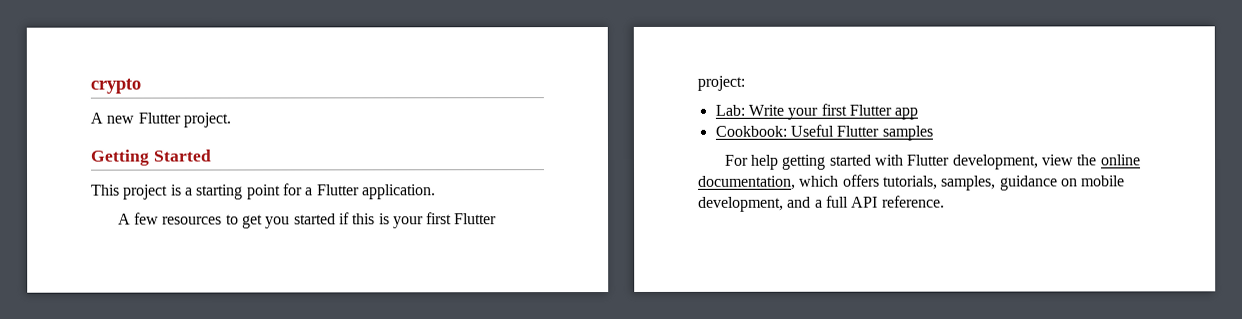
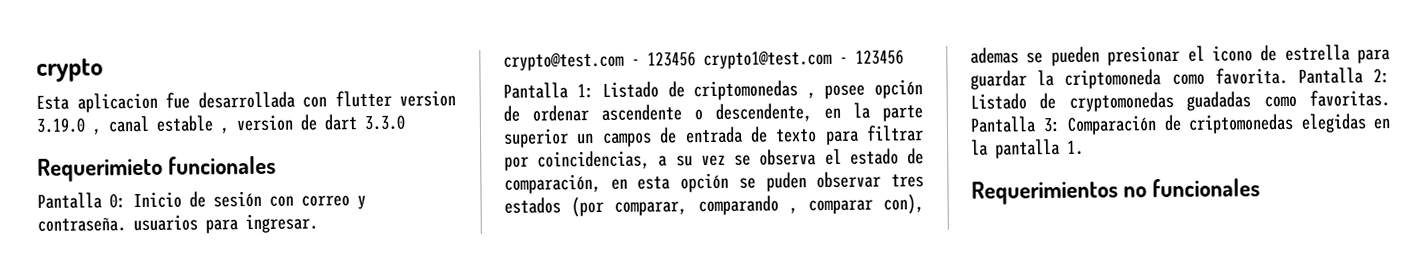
[90,112,231,128] [90,149,212,166] [91,183,436,200] [117,212,498,229] [697,75,745,91] [714,103,919,120] [714,124,933,141] [723,154,1141,170] [698,174,1126,191] [698,195,945,212] A new Flutter project. // Getting Started // This project is a starting point for a Flutter application. // A few resources to get you started if this is your first Flutter project: // Lab: Write your first Flutter app // Cookbook: Useful Flutter samples // For help getting started with Flutter development, view the online documentation, which offers tutorials, samples, guidance on mobile development, and a full API reference. -> [36,90,456,113] [36,114,405,135] [37,155,277,182] [37,190,366,210] [37,213,318,234] [503,49,904,71] [503,79,923,101] [503,102,923,122] [503,125,924,148] [504,148,924,171] [504,171,924,194] [504,194,924,218] [970,44,1390,67] [970,67,1390,90] [970,90,1390,112] [970,113,1390,135] [971,138,1084,159] [971,178,1261,205] Esta aplicacion fue desarrollada con flutter version 3.19.0 , canal estable , version de dart 3.3.0 // Requerimieto funcionales // Pantalla 0: Inicio de sesión con correo y contraseña. usuarios para ingresar. // crypto@test.com - 123456 crypto1@test.com - 123456 // Pantalla 1: Listado de criptomonedas , posee opción de ordenar ascendente o descendente, en la parte superior un campos de entrada de texto para filtrar por coincidencias, a su vez se observa el estado de comparación, en esta opción se puden observar tres estados (por comparar, comparando , comparar con), ademas se pueden presionar el icono de estrella para guardar la criptomoneda como favorita. Pantalla 2: Listado de cryptomonedas guadadas como favoritas. Pantalla 3: Comparación de criptomonedas elegidas en la pantalla 1. // Requerimientos no funcionales

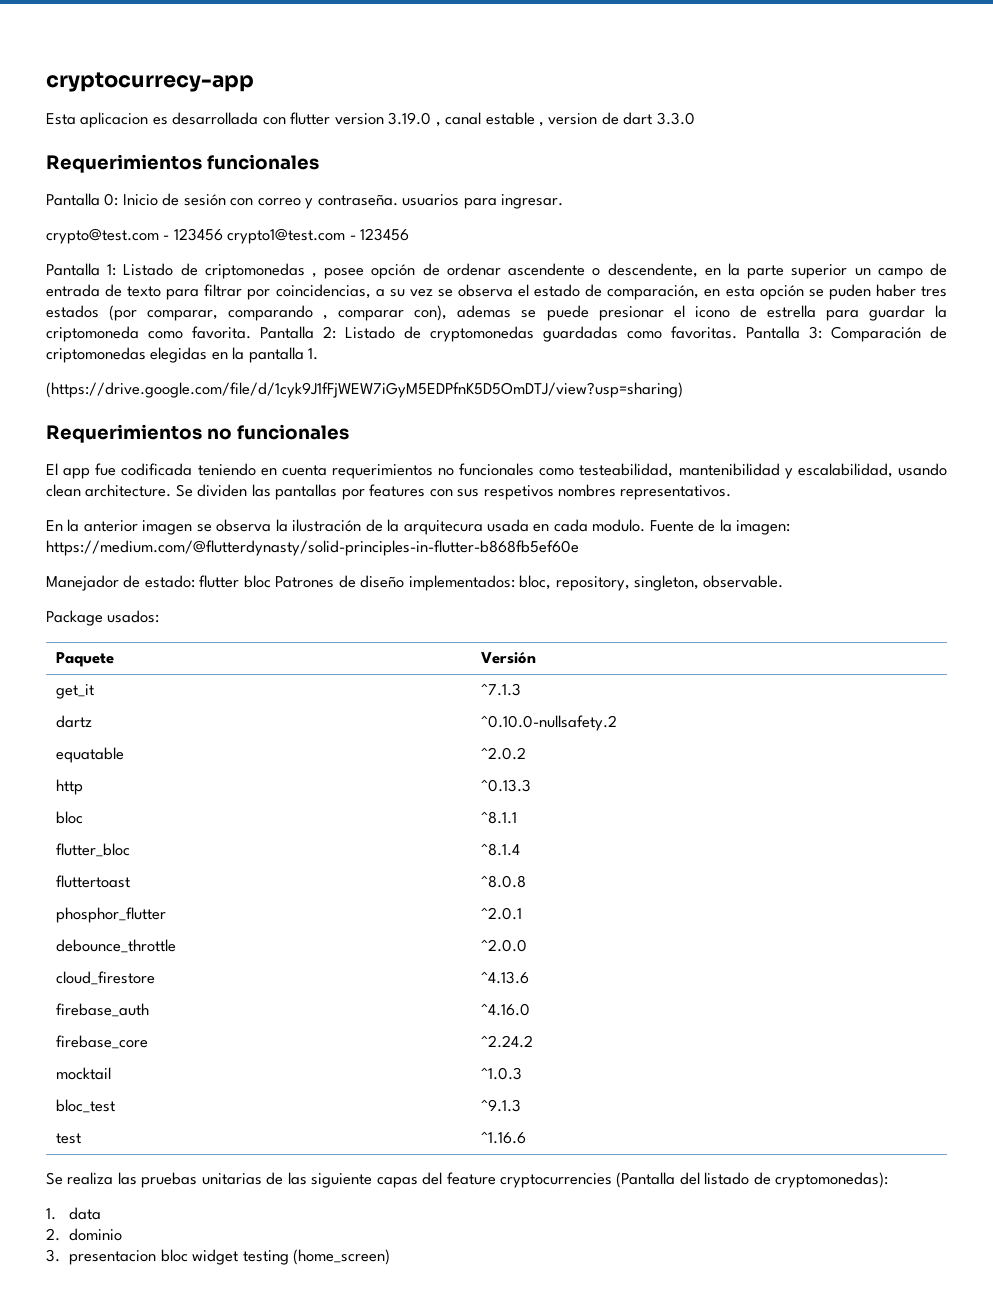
[36,58,103,82] crypto -> [46,72,254,92] cryptocurrecy-app
[165,92,190,109] fue -> [152,117,168,125] es
[37,157,163,182] Requerimieto -> [46,154,202,173] Requerimientos
[601,132,652,147] campos -> [877,268,923,279] campo
[816,171,882,189] observar -> [875,284,916,297] haber
[1050,46,1100,67] pueden -> [546,305,589,321] puede
[1186,91,1252,111] guadadas -> [543,326,618,342] guardadas
(1084, 147) none -> [46,382,683,398] // (https://drive.google.com/file/d/1cyk9J1fFjWEW7iGyM5EDPfnK5D5OmDTJ/view?usp=sharing)
(1261, 188) none -> [46,463,947,479] [46,484,732,500] [46,519,791,535] [46,540,579,556] [46,575,784,591] [46,610,160,626] [55,652,114,667] [480,651,536,664] [55,684,94,699] [480,683,521,696] [55,715,92,728] [480,715,617,731] [55,747,124,763] [480,747,526,760] [55,779,83,795] [480,779,531,792] [55,811,83,824] [480,811,517,824] [55,843,130,857] [480,843,520,856] [55,875,130,888] [480,875,526,888] [55,907,166,923] [480,907,522,920] [55,939,176,953] [480,939,527,952] [55,971,155,985] [480,971,529,984] [55,1003,149,1017] [480,1003,530,1016] [55,1035,148,1049] [480,1035,533,1048] [55,1067,111,1080] [480,1067,522,1080] [55,1099,115,1113] [480,1099,521,1112] [55,1133,81,1144] [480,1131,526,1144] [46,1172,889,1188] [46,1207,102,1220] [46,1228,123,1241] [46,1249,391,1265] // El app fue codificada teniendo en cuenta requerimientos no funcionales como testeabilidad, mantenibilidad y escalabilidad, usando clean architecture. Se dividen las pantallas por features con sus respetivos nombres representativos. // En la anterior imagen se observa la ilustración de la arquitecura usada en cada modulo. Fuente de la imagen: https://medium.com/@flutterdynasty/solid-principles-in-flutter-b868fb5ef60e // Manejador de estado: flutter bloc Patrones de diseño implementados: bloc, repository, singleton, observable. // Package usados: // Paquete | Versión // get_it | ^7.1.3 // dartz | ^0.10.0-nullsafety.2 // equatable | ^2.0.2 // http | ^0.13.3 // bloc | ^8.1.1 // flutter_bloc | ^8.1.4 // fluttertoast | ^8.0.8 // phosphor_flutter | ^2.0.1 // debounce_throttle | ^2.0.0 // cloud_firestore | ^4.13.6 // firebase_auth | ^4.16.0 // firebase_core | ^2.24.2 // mocktail | ^1.0.3 // bloc_test | ^9.1.3 // test | ^1.16.6 // Se realiza las pruebas unitarias de las siguiente capas del feature cryptocurrencies (Pantalla del listado de cryptomonedas): // 1. data // 2. dominio // 3. presentacion bloc widget testing (home_screen)

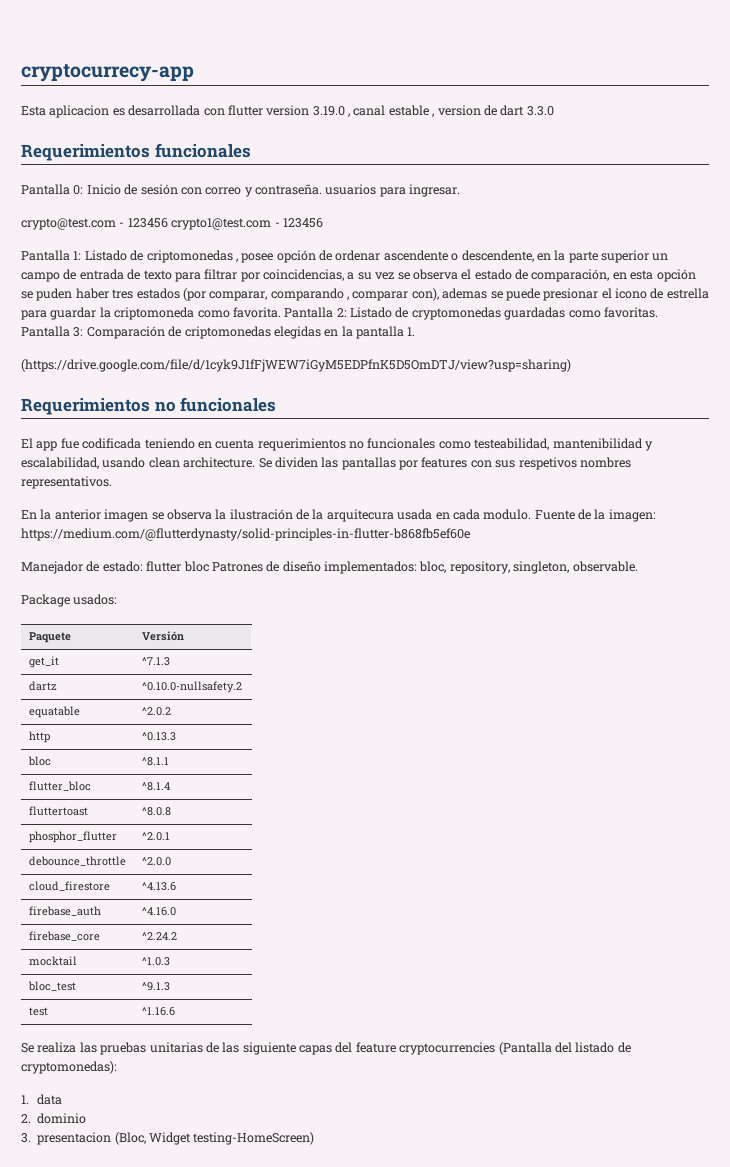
[160,1249,391,1265] bloc widget testing (home_screen) -> [114,1132,315,1145] (Bloc, Widget testing-HomeScreen)

